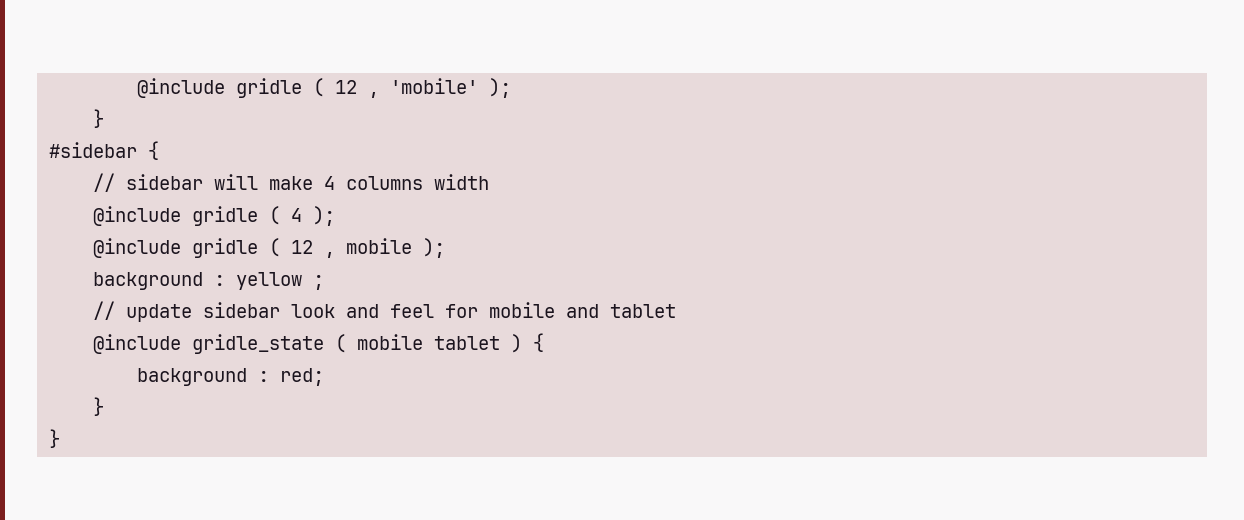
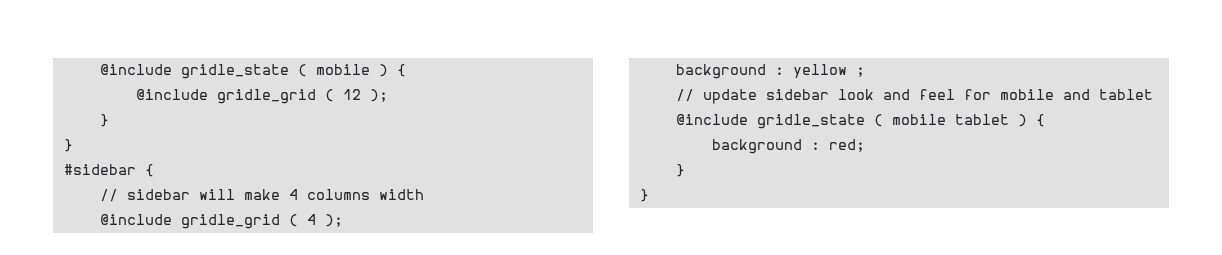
[136,78,478,98] @include gridle ( 12 , 'mobile' -> [99,64,406,79] [135,89,361,104] @include gridle_state ( mobile ) { // @include gridle_grid ( 12
(104, 118) none -> [63,139,73,152] // }
[191,206,258,226] gridle -> [180,214,280,229] gridle_grid
[92,238,445,258] // @include gridle ( 12 , mobile ); -> (343, 220) none

